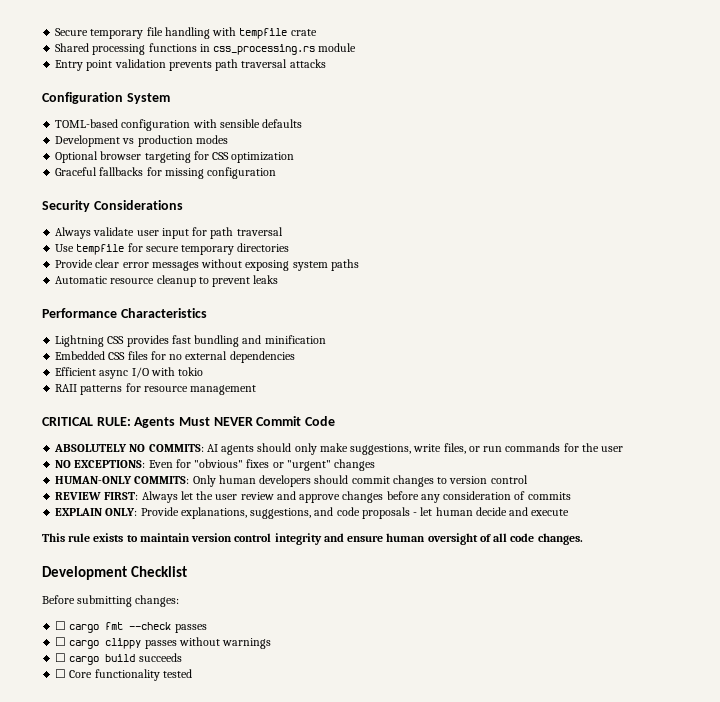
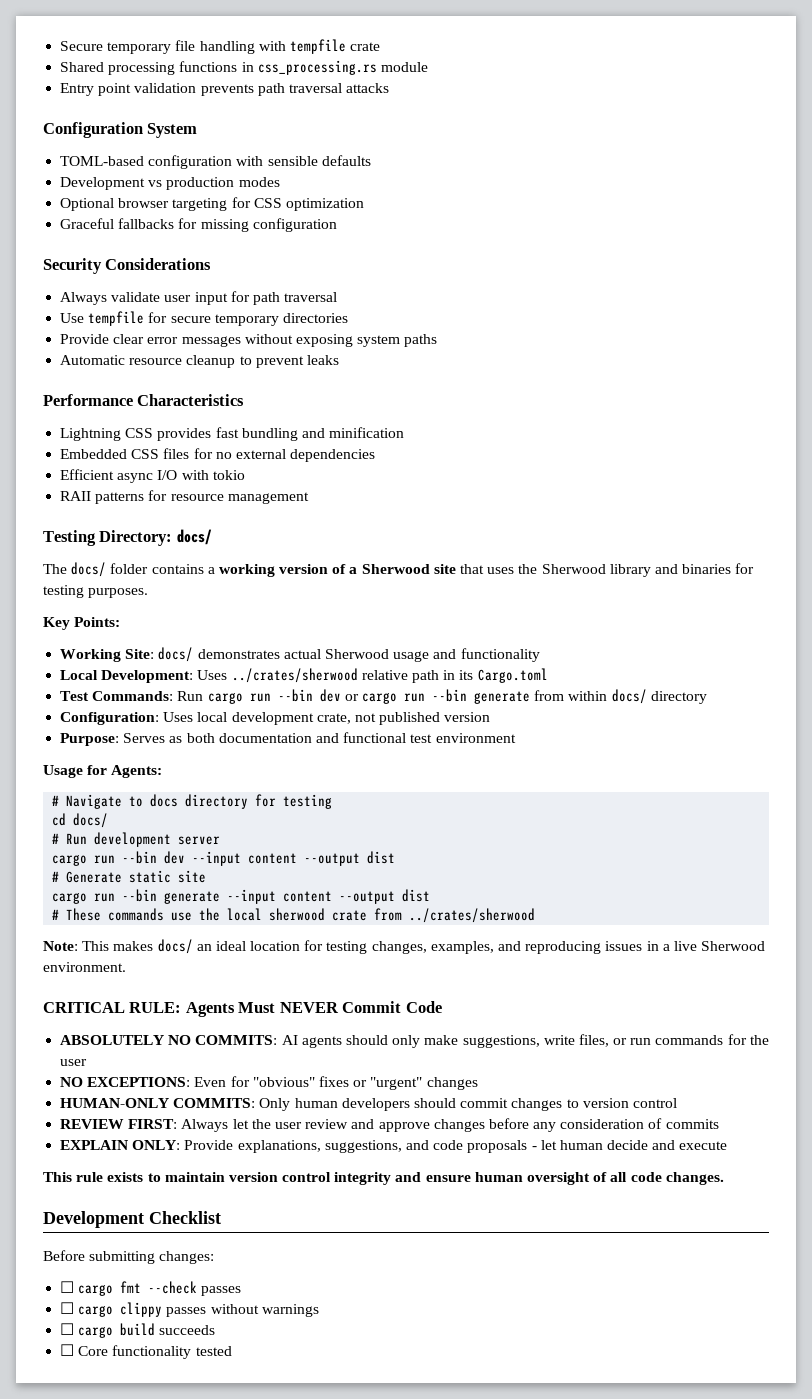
(257, 390) none -> [43,529,212,546] [43,562,755,577] [43,585,149,598] [43,617,121,630] [60,647,540,662] [60,668,548,683] [60,689,707,704] [60,712,491,725] [60,732,516,746] [43,765,163,778] [52,794,333,809] [52,813,109,828] [52,832,221,847] [52,851,396,866] [52,870,207,883] [52,889,431,904] [52,908,536,923] [43,939,766,954] [43,962,126,972] // Testing Directory: docs/ // The docs/ folder contains a working version of a Sherwood site that uses the Sherwood library and binaries for testing purposes. // Key Points: // Working Site: docs/ demonstrates actual Sherwood usage and functionality // Local Development: Uses ../crates/sherwood relative path in its Cargo.toml // Test Commands: Run cargo run --bin dev or cargo run --bin generate from within docs/ directory // Configuration: Uses local development crate, not published version // Purpose: Serves as both documentation and functional test environment // Usage for Agents: // # Navigate to docs directory for testing // cd docs/ // # Run development server // cargo run --bin dev --input content --output dist // # Generate static site // cargo run --bin generate --input content --output dist // # These commands use the local sherwood crate from ../crates/sherwood // Note: This makes docs/ an ideal location for testing changes, examples, and reproducing issues in a live Sherwood environment.

